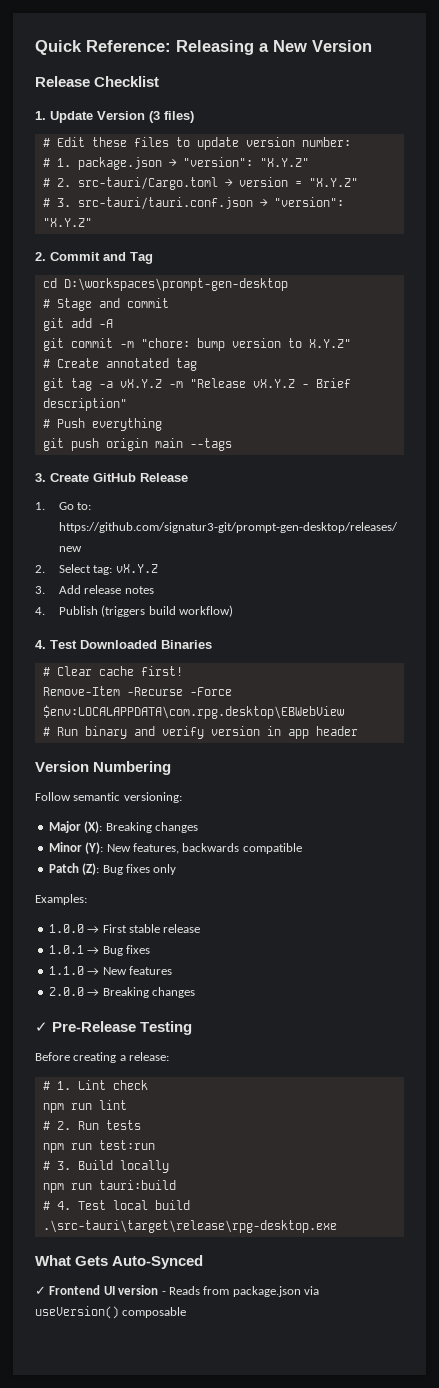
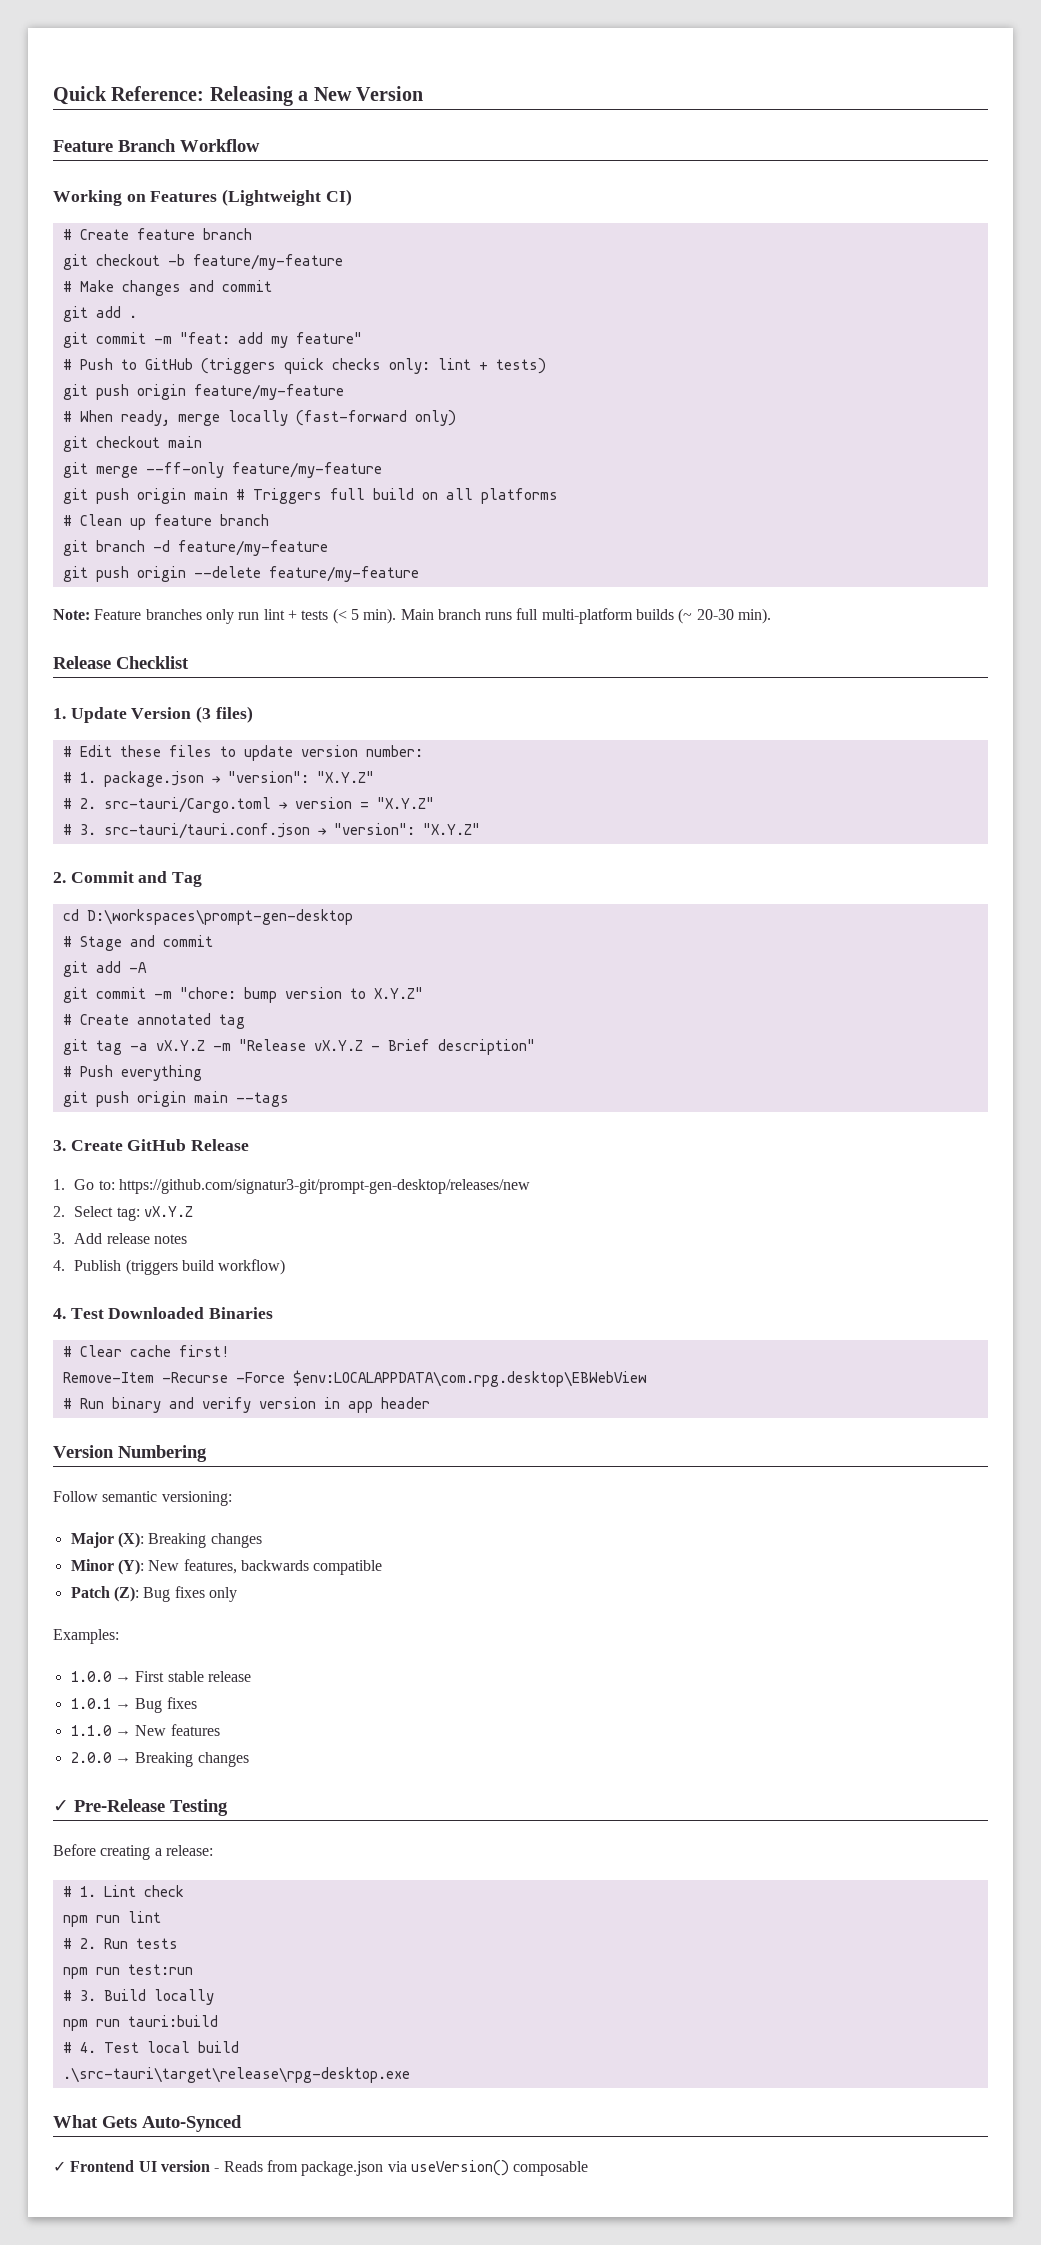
(372, 46) none -> [53,139,260,152] [53,189,352,206] [62,228,252,240] [62,254,343,270] [62,280,272,296] [62,306,137,322] [62,332,362,348] [62,358,546,374] [62,384,344,400] [62,410,456,426] [62,436,202,452] [62,462,382,478] [62,488,558,504] [62,514,269,530] [62,540,328,556] [62,566,419,582] [53,608,772,624] // Feature Branch Workflow // Working on Features (Lightweight CI) // # Create feature branch // git checkout -b feature/my-feature // # Make changes and commit // git add . // git commit -m "feat: add my feature" // # Push to GitHub (triggers quick checks only: lint + tests) // git push origin feature/my-feature // # When ready, merge locally (fast-forward only) // git checkout main // git merge --ff-only feature/my-feature // git push origin main # Triggers full build on all platforms // # Clean up feature branch // git branch -d feature/my-feature // git push origin --delete feature/my-feature // Note: Feature branches only run lint + tests (< 5 min). Main branch runs full multi-platform builds (~ 20-30 min).

